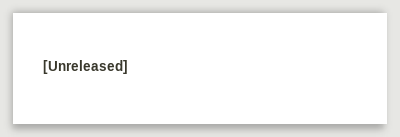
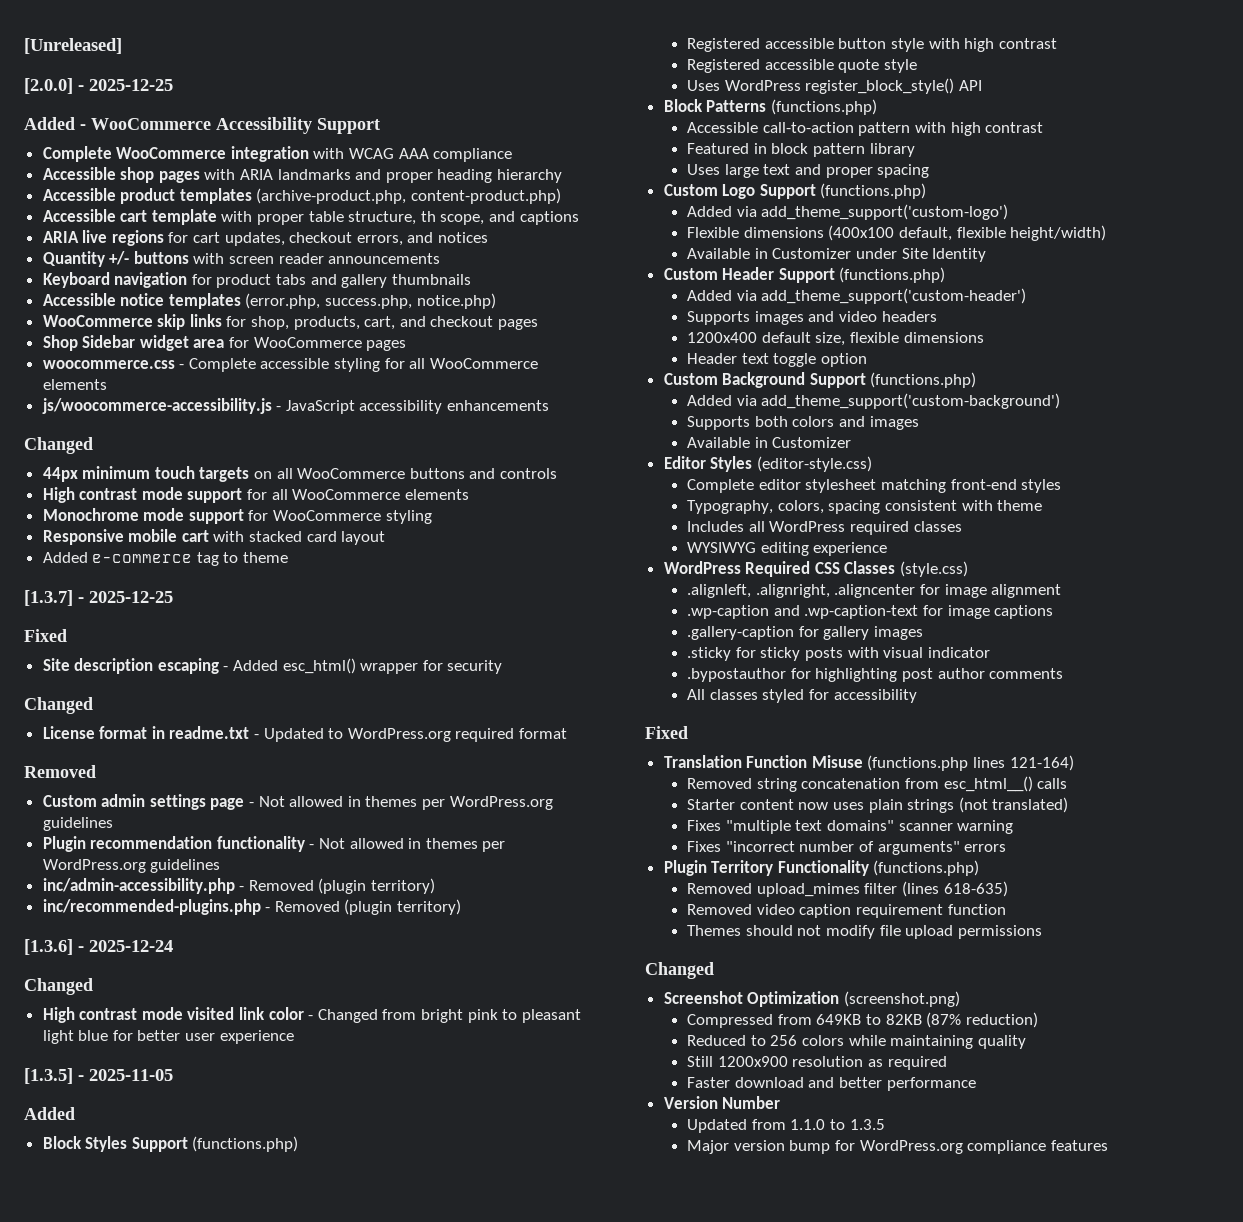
(128, 67) none -> [24,78,173,94] [24,117,380,134] [42,146,513,162] [42,167,563,183] [42,188,562,204] [42,209,579,225] [42,230,489,246] [42,251,441,267] [42,272,471,288] [42,293,496,309] [42,314,539,330] [42,335,407,351] [42,358,538,372] [42,379,107,390] [41,398,550,414] [24,437,93,454] [42,466,558,482] [42,487,469,503] [42,508,432,524] [42,529,386,545] [42,552,289,566] [24,590,173,606] [24,629,67,642] [42,658,503,674] [24,697,93,714] [42,726,568,742] [24,765,96,778] [42,794,553,810] [42,817,113,831] [42,836,506,852] [42,859,221,873] [42,878,436,894] [42,899,462,915] [24,939,173,955] [24,978,93,995] [42,1007,581,1023] [42,1030,294,1044] [24,1068,173,1084] [24,1107,75,1120] [42,1136,299,1152] [687,38,1057,52] [687,59,917,73] [687,78,982,94] [663,99,877,115] [687,122,1044,136] [687,143,915,157] [687,164,930,178] [663,183,927,199] [687,204,1009,220] [687,225,1107,241] [687,248,987,262] [663,267,946,283] [687,288,1027,304] [687,311,937,325] [687,332,984,346] [687,353,867,367] [663,372,977,388] [687,393,1061,409] [687,416,919,430] [687,437,852,448] [663,456,872,472] [687,479,1062,493] [687,500,1043,514] [687,521,962,535] [687,542,888,556] [663,561,969,577] [687,584,1062,598] [687,605,1054,619] [687,626,923,640] [687,647,990,661] [687,668,1064,682] [687,689,917,703] [645,726,688,739] [663,755,1074,771] [687,776,1068,792] [687,797,1069,813] [687,820,1014,834] [687,841,1007,855] [663,860,980,876] [687,881,1008,897] [687,904,1006,918] [687,925,1042,939] [645,962,714,979] [663,991,960,1007] [687,1012,1038,1028] [687,1035,1026,1049] [687,1056,947,1070] [687,1077,976,1091] [663,1096,781,1109] [687,1119,885,1133] [687,1140,1108,1154] // [2.0.0] - 2025-12-25 // Added - WooCommerce Accessibility Support // Complete WooCommerce integration with WCAG AAA compliance // Accessible shop pages with ARIA landmarks and proper heading hierarchy // Accessible product templates (archive-product.php, content-product.php) // Accessible cart template with proper table structure, th scope, and captions // ARIA live regions for cart updates, checkout errors, and notices // Quantity +/- buttons with screen reader announcements // Keyboard navigation for product tabs and gallery thumbnails // Accessible notice templates (error.php, success.php, notice.php) // WooCommerce skip links for shop, products, cart, and checkout pages // Shop Sidebar widget area for WooCommerce pages // woocommerce.css - Complete accessible styling for all WooCommerce elements // js/woocommerce-accessibility.js - JavaScript accessibility enhancements // Changed // 44px minimum touch targets on all WooCommerce buttons and controls // High contrast mode support for all WooCommerce elements // Monochrome mode support for WooCommerce styling // Responsive mobile cart with stacked card layout // Added e-commerce tag to theme // [1.3.7] - 2025-12-25 // Fixed // Site description escaping - Added esc_html() wrapper for security // Changed // License format in readme.txt - Updated to WordPress.org required format // Removed // Custom admin settings page - Not allowed in themes per WordPress.org guidelines // Plugin recommendation functionality - Not allowed in themes per WordPress.org guidelines // inc/admin-accessibility.php - Removed (plugin territory) // inc/recommended-plugins.php - Removed (plugin territory) // [1.3.6] - 2025-12-24 // Changed // High contrast mode visited link color - Changed from bright pink to pleasant light blue for better user experience // [1.3.5] - 2025-11-05 // Added // Block Styles Support (functions.php) // Registered accessible button style with high contrast // Registered accessible quote style // Uses WordPress register_block_style() API // Block Patterns (functions.php) // Accessible call-to-action pattern with high contrast // Featured in block pattern library // Uses large text and proper spacing // Custom Logo Support (functions.php) // Added via add_theme_support('custom-logo') // Flexible dimensions (400x100 default, flexible height/width) // Available in Customizer under Site Identity // Custom Header Support (functions.php) // Added via add_theme_support('custom-header') // Supports images and video headers // 1200x400 default size, flexible dimensions // Header text toggle option // Custom Background Support (functions.php) // Added via add_theme_support('custom-background') // Supports both colors and images // Available in Customizer // Editor Styles (editor-style.css) // Complete editor stylesheet matching front-end styles // Typography, colors, spacing consistent with theme // Includes all WordPress required classes // WYSIWYG editing experience // WordPress Required CSS Classes (style.css) // .alignleft, .alignright, .aligncenter for image alignment // .wp-caption and .wp-caption-text for image captions // .gallery-caption for gallery images // .sticky for sticky posts with visual indicator // .bypostauthor for highlighting post author comments // All classes styled for accessibility // Fixed // Translation Function Misuse (functions.php lines 121-164) // Removed string concatenation from esc_html__() calls // Starter content now uses plain strings (not translated) // Fixes "multiple text domains" scanner warning // Fixes "incorrect number of arguments" errors // Plugin Territory Functionality (functions.php) // Removed upload_mimes filter (lines 618-635) // Removed video caption requirement function // Themes should not modify file upload permissions // Changed // Screenshot Optimization (screenshot.png) // Compressed from 649KB to 82KB (87% reduction) // Reduced to 256 colors while maintaining quality // Still 1200x900 resolution as required // Faster download and better performance // Version Number // Updated from 1.1.0 to 1.3.5 // Major version bump for WordPress.org compliance features

